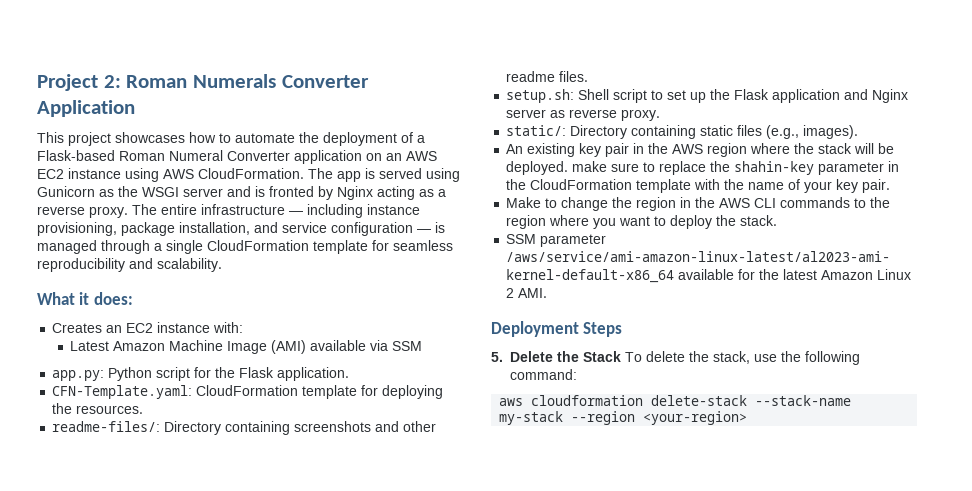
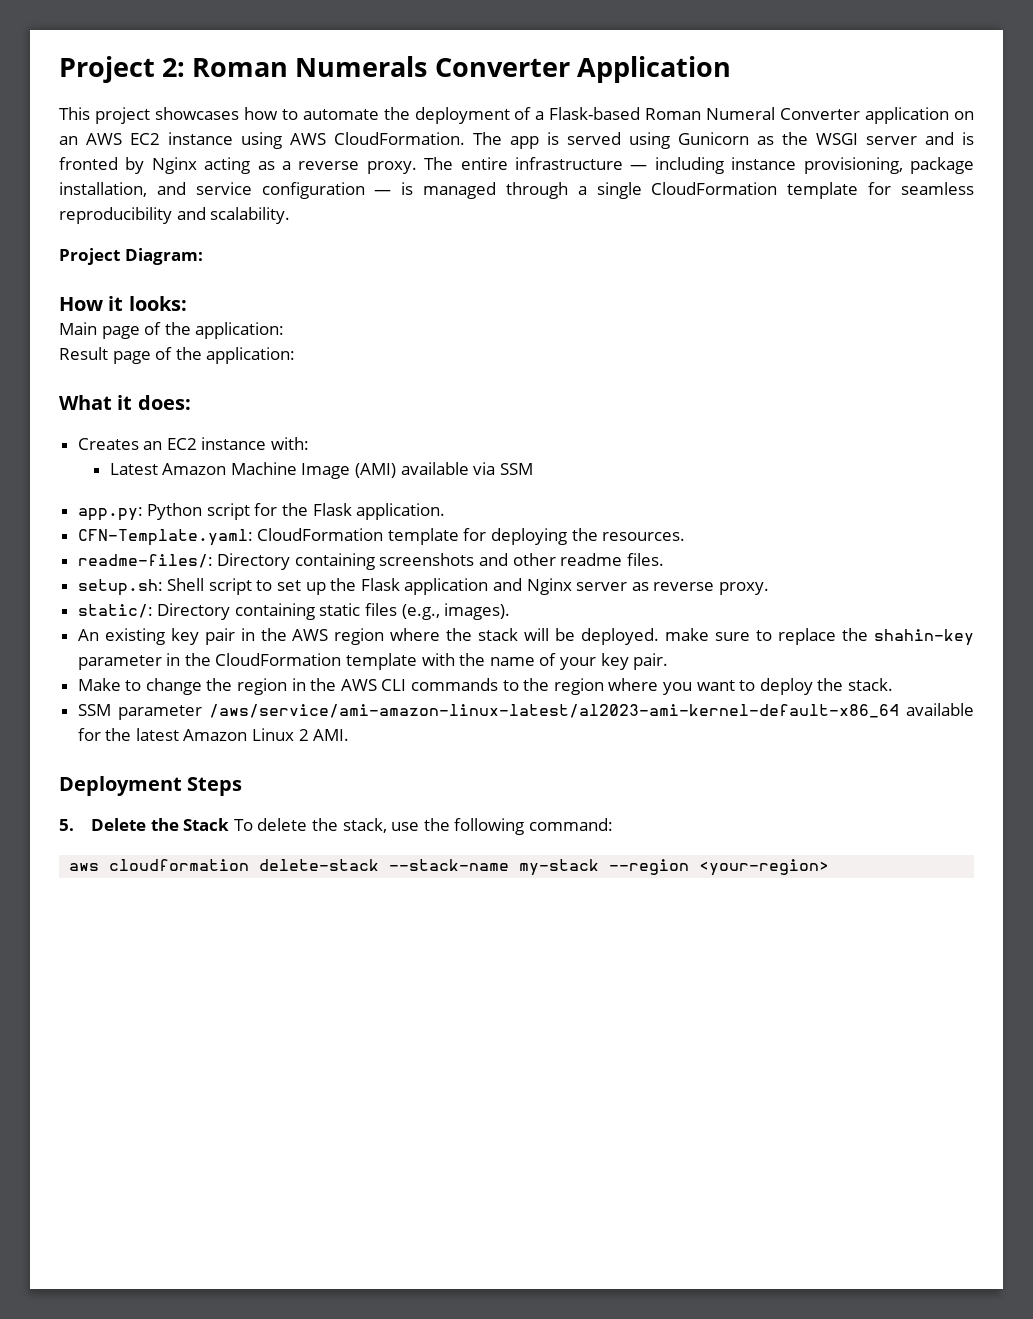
(222, 265) none -> [59,248,203,265] [59,296,187,311] [59,322,285,339] [59,347,296,364] // Project Diagram: // How it looks: // Main page of the application: // Result page of the application:

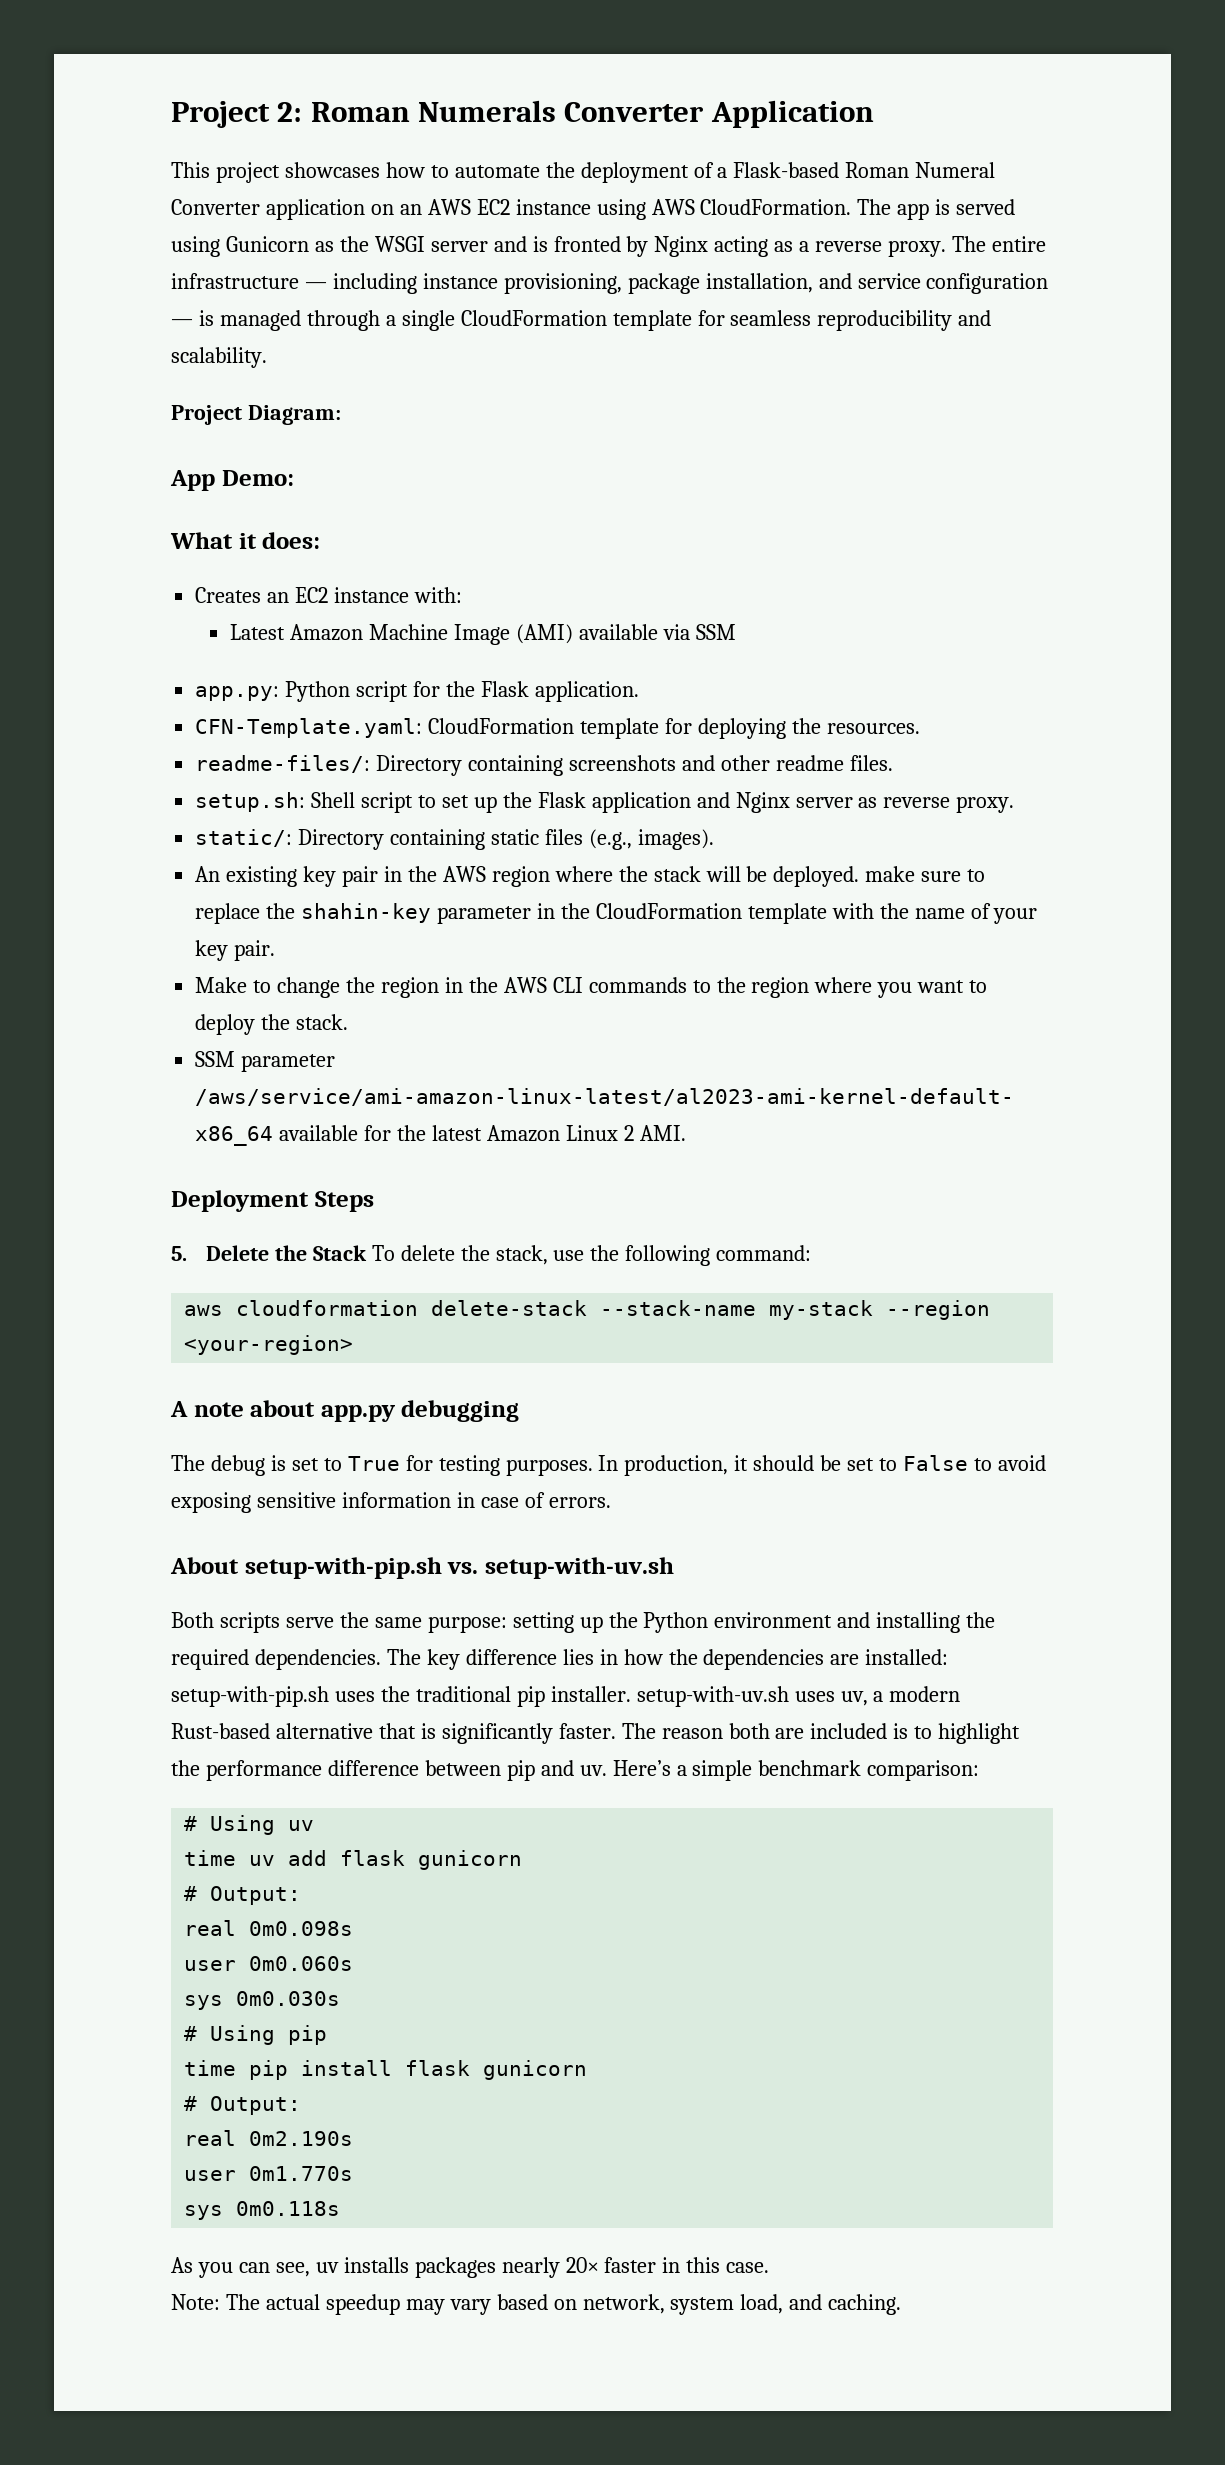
[59,296,187,311] [59,322,285,339] [59,347,296,364] How it looks: // Main page of the application: // Result page of the application: -> [170,470,294,491] App Demo:
(830, 867) none -> [170,1400,520,1422] [171,1455,1046,1476] [171,1492,611,1513] [170,1557,674,1579] [171,1612,996,1633] [171,1649,949,1670] [171,1686,961,1707] [171,1723,1021,1744] [171,1760,980,1781] [184,1815,315,1835] [184,1850,523,1870] [184,1886,302,1905] [184,1920,354,1936] [184,1956,354,1971] [184,1991,341,2010] [184,2025,328,2045] [184,2060,588,2080] [184,2096,302,2115] [184,2130,354,2146] [184,2166,354,2181] [184,2201,341,2220] [171,2257,770,2278] [171,2294,902,2315] // A note about app.py debugging // The debug is set to True for testing purposes. In production, it should be set to False to avoid exposing sensitive information in case of errors. // About setup-with-pip.sh vs. setup-with-uv.sh // Both scripts serve the same purpose: setting up the Python environment and installing the required dependencies. The key difference lies in how the dependencies are installed: setup-with-pip.sh uses the traditional pip installer. setup-with-uv.sh uses uv, a modern Rust-based alternative that is significantly faster. The reason both are included is to highlight the performance difference between pip and uv. Here’s a simple benchmark comparison: // # Using uv // time uv add flask gunicorn // # Output: // real 0m0.098s // user 0m0.060s // sys 0m0.030s // # Using pip // time pip install flask gunicorn // # Output: // real 0m2.190s // user 0m1.770s // sys 0m0.118s // As you can see, uv installs packages nearly 20× faster in this case. // Note: The actual speedup may vary based on network, system load, and caching.

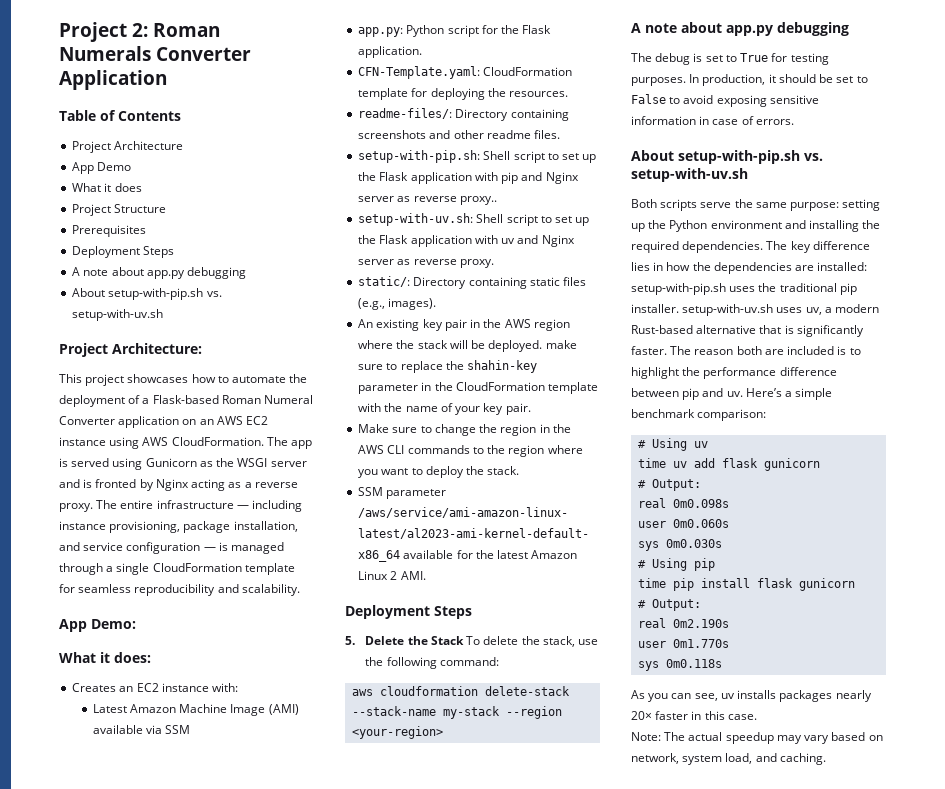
(874, 114) none -> [59,110,181,121] [72,141,184,153] [72,162,132,174] [72,183,142,192] [72,204,167,216] [72,225,147,237] [72,246,175,258] [72,267,247,279] [72,288,222,300] [72,309,164,321] [59,343,202,357] // Table of Contents // Project Architecture // App Demo // What it does // Project Structure // Prerequisites // Deployment Steps // A note about app.py debugging // About setup-with-pip.sh vs. setup-with-uv.sh // Project Architecture:
[171,405,341,425] // Project Diagram: -> (300, 590) none
[195,792,691,813] setup.sh: Shell script to set up the Flask application -> [358,150,597,163] [358,172,579,184] [358,196,497,205] [358,213,590,226] [358,235,516,247] setup-with-pip.sh: Shell script to set up the Flask application with pip and Nginx server as reverse proxy.. // setup-with-uv.sh: Shell script to set up the Flask application with uv
(248, 985) none -> [392,427,418,433] sure

